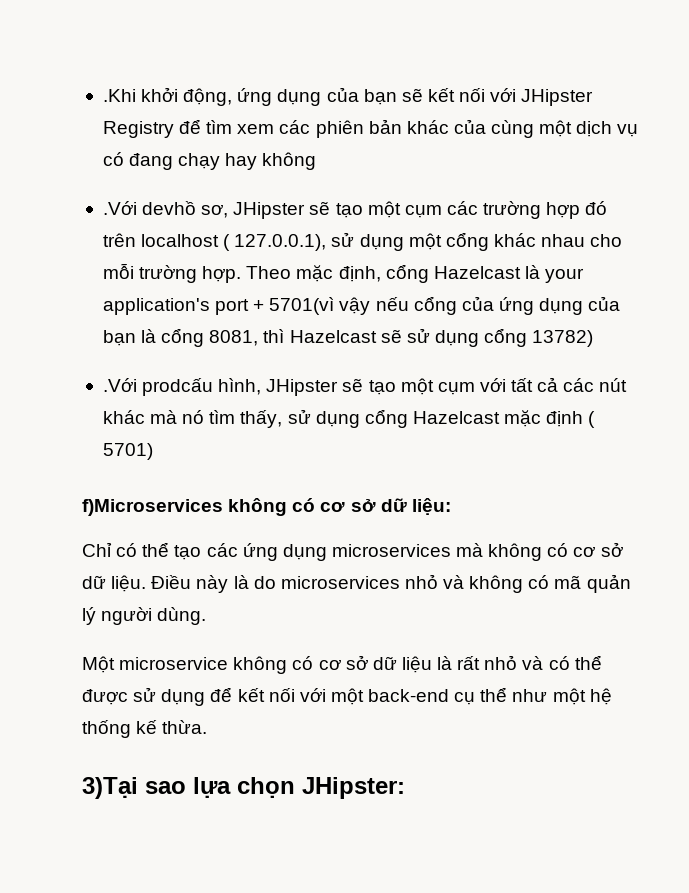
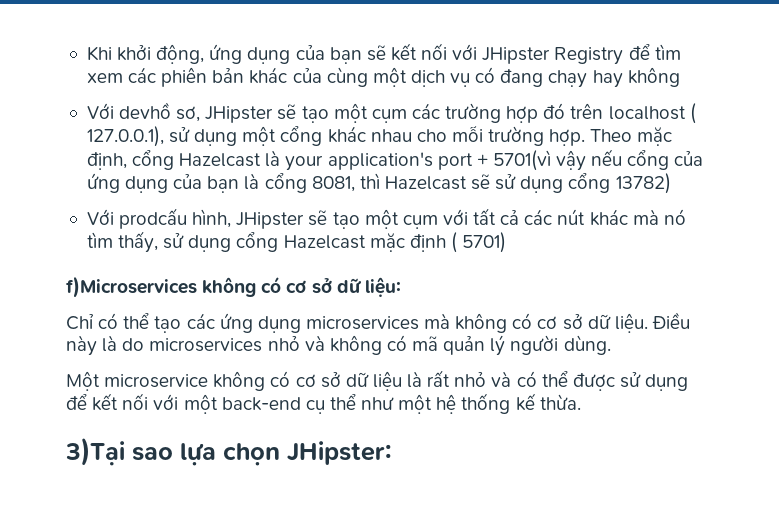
[102,89,136,102] .Khi -> [86,46,112,61] Khi
[102,201,137,215] .Với -> [86,103,114,119] Với
[102,378,137,392] .Với -> [86,209,114,225] Với

